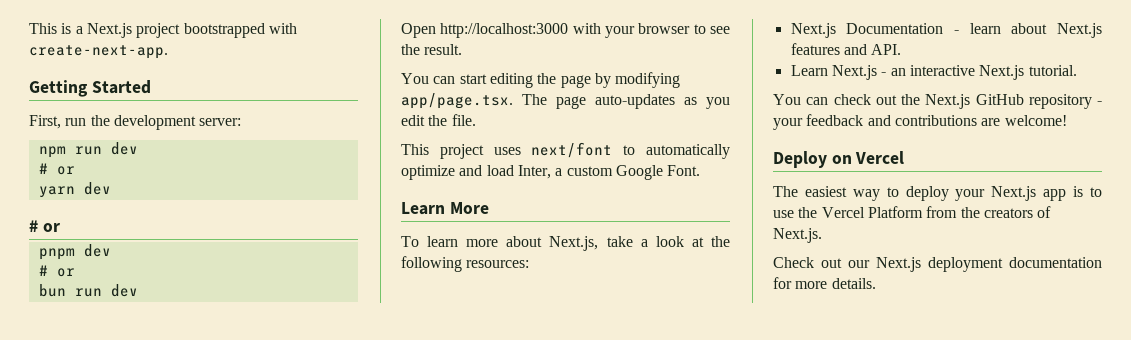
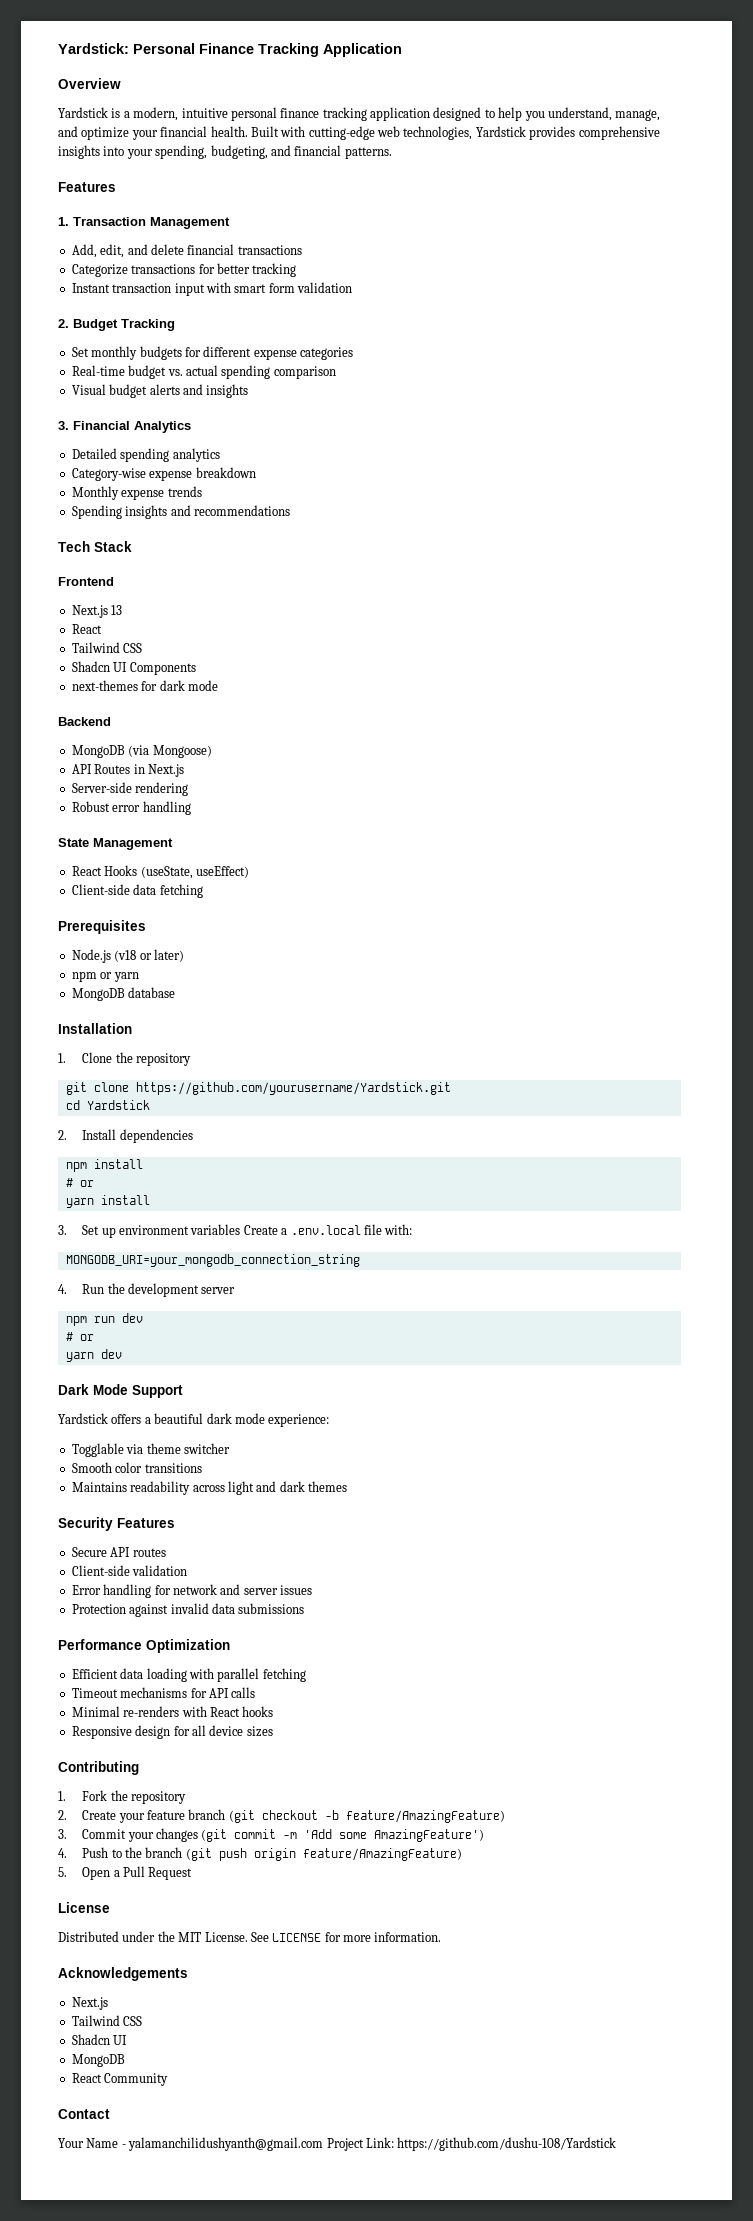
[29,23,297,38] [29,45,168,59] [29,80,151,97] [29,115,87,129] This is a Next.js project bootstrapped with create-next-app. // Getting Started // First, run -> [58,43,402,57] [58,78,121,89] [58,107,661,121] [58,126,660,140] [58,145,392,159] [58,182,116,192] [58,217,230,229] [71,244,302,258] [71,263,297,277] [71,282,352,296] [58,319,175,331] [71,346,353,360] [71,365,336,379] [71,384,249,398] [58,421,191,433] [71,448,220,462] [71,467,256,481] [71,486,202,500] [71,505,290,519] [58,541,132,552] [58,577,114,586] [71,605,123,618] [71,624,102,634] [71,642,143,653] [71,661,196,675] [71,680,218,691] [58,717,111,726] [71,745,212,758] [71,764,184,777] [71,782,189,796] [71,801,191,815] [58,838,173,850] [71,865,249,879] [71,884,203,898] [58,920,146,934] [71,949,184,963] [71,971,139,982] [71,987,176,1001] [58,1023,132,1034] [58,1052,192,1066] [65,1082,451,1095] [65,1100,150,1110] [58,1129,193,1143] [65,1159,143,1172] [65,1178,94,1187] [65,1195,150,1208] [58,1224,413,1238] [65,1254,360,1267] [58,1284,105,1294] Yardstick: Personal Finance Tracking Application // Overview // Yardstick is a modern, intuitive personal finance tracking application designed to help you understand, manage, and optimize your financial health. Built with cutting-edge web technologies, Yardstick provides comprehensive insights into your spending, budgeting, and financial patterns. // Features // 1. Transaction Management // Add, edit, and delete financial transactions // Categorize transactions for better tracking // Instant transaction input with smart form validation // 2. Budget Tracking // Set monthly budgets for different expense categories // Real-time budget vs. actual spending comparison // Visual budget alerts and insights // 3. Financial Analytics // Detailed spending analytics // Category-wise expense breakdown // Monthly expense trends // Spending insights and recommendations // Tech Stack // Frontend // Next.js 13 // React // Tailwind CSS // Shadcn UI Components // next-themes for dark mode // Backend // MongoDB (via Mongoose) // API Routes in Next.js // Server-side rendering // Robust error handling // State Management // React Hooks (useState, useEffect) // Client-side data fetching // Prerequisites // Node.js (v18 or later) // npm or yarn // MongoDB database // Installation // 1. Clone the repository // git clone https://github.com/yourusername/Yardstick.git // cd Yardstick // 2. Install dependencies // npm install // # or // yarn install // 3. Set up environment variables Create a .env.local file with: // MONGODB_URI=your_mongodb_connection_string // 4. Run
[199,118,242,126] server: -> [201,1287,236,1294] server
[29,220,60,232] [38,244,111,260] [38,265,75,277] [38,284,138,297] [401,23,730,38] [401,44,463,55] [401,72,681,88] [401,93,730,109] [401,114,476,126] [401,142,730,159] [401,165,701,180] [401,202,489,215] [401,236,730,251] [401,256,530,272] [790,23,1102,38] [790,43,902,55] [790,65,1077,80] [773,94,1102,109] [773,114,1067,130] [773,151,905,168] [773,186,1102,201] [773,206,1052,218] [773,228,822,243] [773,257,1102,272] [773,277,876,289] # or // pnpm dev // # or // bun run dev // Open http://localhost:3000 with your browser to see the result. // You can start editing the page by modifying app/page.tsx. The page auto-updates as you edit the file. // This project uses next/font to automatically optimize and load Inter, a custom Google Font. // Learn More // To learn more about Next.js, take a look at the following resources: // Next.js Documentation - learn about Next.js features and API. // Learn Next.js - an interactive Next.js tutorial. // You can check out the Next.js GitHub repository - your feedback and contributions are welcome! // Deploy on Vercel // The easiest way to deploy your Next.js app is to use the Vercel Platform from the creators of Next.js. // Check out our Next.js deployment documentation for more details. -> [58,1384,183,1398] [58,1413,330,1427] [71,1443,230,1457] [71,1462,202,1473] [71,1481,347,1495] [58,1517,175,1531] [71,1547,166,1557] [71,1565,188,1576] [71,1584,312,1598] [71,1603,305,1617] [58,1639,230,1653] [71,1668,306,1682] [71,1687,256,1698] [71,1706,274,1717] [71,1725,273,1739] [58,1761,139,1775] [58,1790,187,1804] [58,1809,505,1823] [58,1828,485,1842] [58,1847,462,1861] [58,1866,193,1880] [58,1902,110,1913] [58,1931,442,1942] [58,1967,188,1981] [71,1997,108,2010] [71,2015,143,2026] [71,2034,128,2045] [71,2054,125,2067] [71,2073,169,2086] [58,2109,110,2119] [58,2137,617,2151] Dark Mode Support // Yardstick offers a beautiful dark mode experience: // Togglable via theme switcher // Smooth color transitions // Maintains readability across light and dark themes // Security Features // Secure API routes // Client-side validation // Error handling for network and server issues // Protection against invalid data submissions // Performance Optimization // Efficient data loading with parallel fetching // Timeout mechanisms for API calls // Minimal re-renders with React hooks // Responsive design for all device sizes // Contributing // 1. Fork the repository // 2. Create your feature branch (git checkout -b feature/AmazingFeature) // 3. Commit your changes (git commit -m 'Add some AmazingFeature') // 4. Push to the branch (git push origin feature/AmazingFeature) // 5. Open a Pull Request // License // Distributed under the MIT License. See LICENSE for more information. // Acknowledgements // Next.js // Tailwind CSS // Shadcn UI // MongoDB // React Community // Contact // Your Name - yalamanchilidushyanth@gmail.com Project Link: https://github.com/dushu-108/Yardstick

